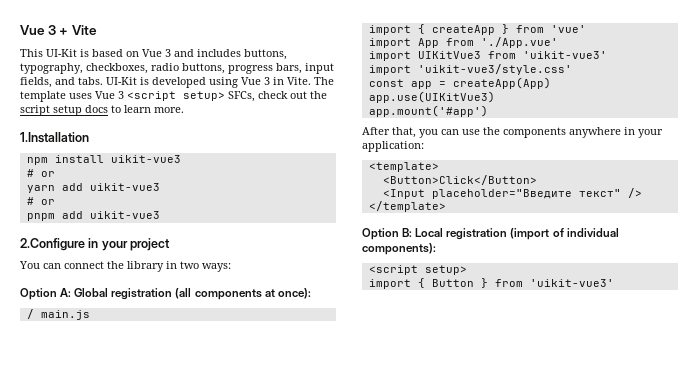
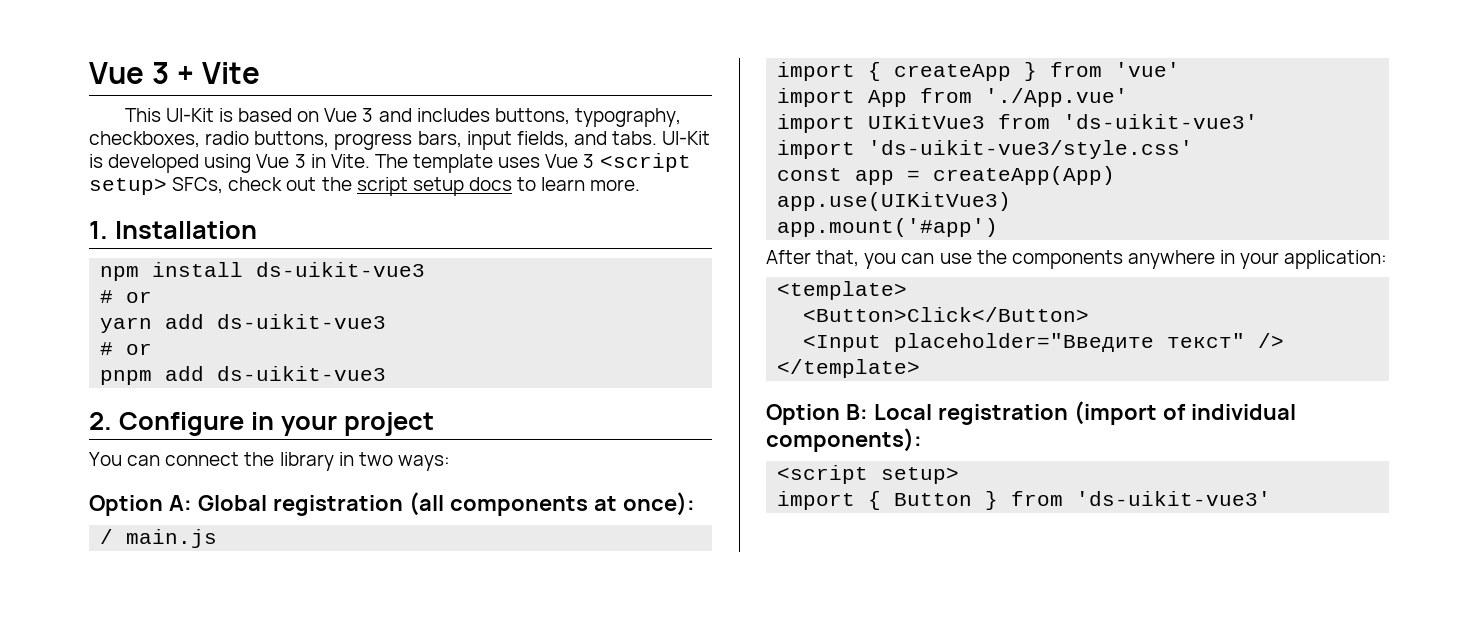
[20,132,89,143] 1.Installation -> [89,221,257,239] 1. Installation
[110,155,181,163] uikit-vue3 -> [256,262,426,277] ds-uikit-vue3
[89,183,160,191] uikit-vue3 -> [217,314,387,329] ds-uikit-vue3
[89,211,160,219] [20,238,85,251] uikit-vue3 // 2.Configure -> [217,366,387,381] [89,412,244,436] ds-uikit-vue3 // 2. Configure
[522,51,607,59] [368,64,572,75] 'uikit-vue3' // import 'uikit-vue3/style.css' -> [1063,114,1259,129] [777,140,1194,159] 'ds-uikit-vue3' // import 'ds-uikit-vue3/style.css'
[529,279,614,287] 'uikit-vue3' -> [1076,491,1272,506] 'ds-uikit-vue3'

